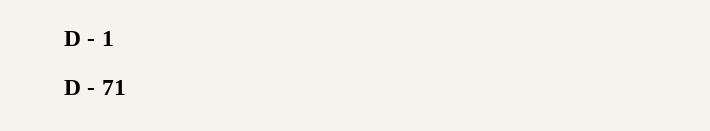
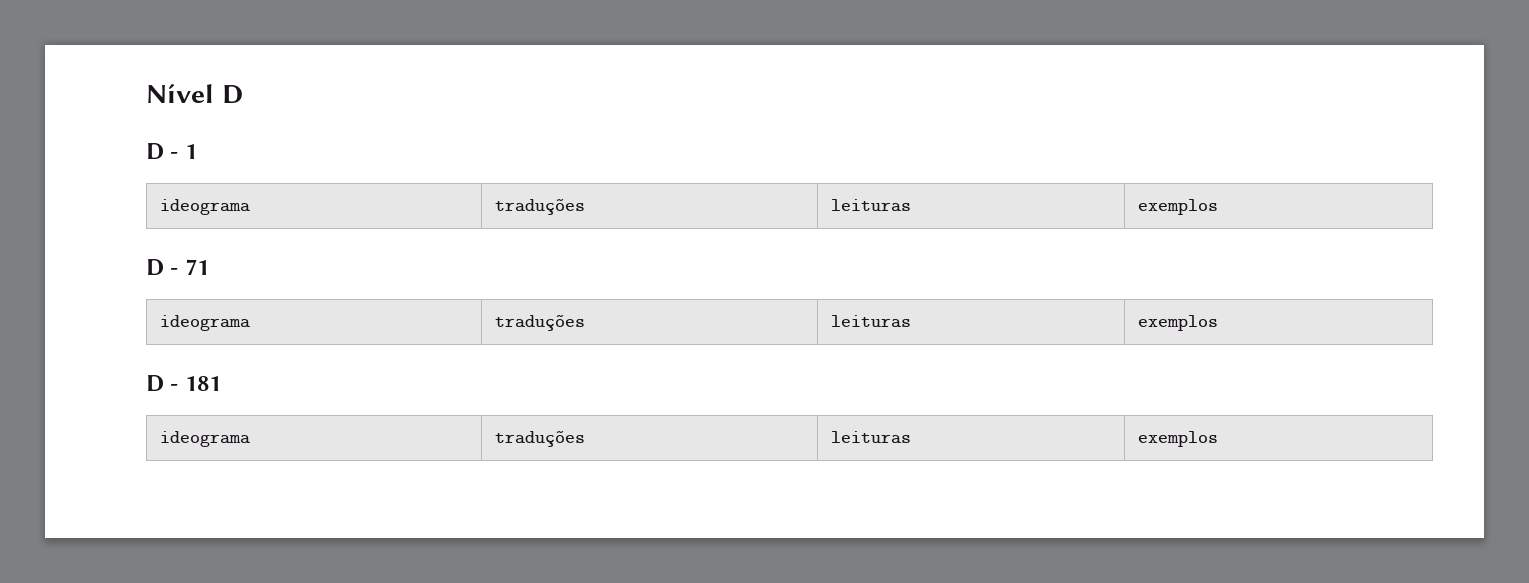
(64, 38) none -> [146,84,243,104] Nível D //
(114, 38) none -> [160,199,251,215] [495,199,586,215] [831,199,912,212] [1138,199,1219,215] // ideograma | traduções | leituras | exemplos
(126, 87) none -> [160,315,251,331] [495,315,586,331] [831,315,912,328] [1138,315,1219,331] [146,375,221,392] [160,431,251,447] [495,431,586,447] [831,431,912,444] [1138,431,1219,447] // ideograma | traduções | leituras | exemplos // D - 181 // ideograma | traduções | leituras | exemplos

